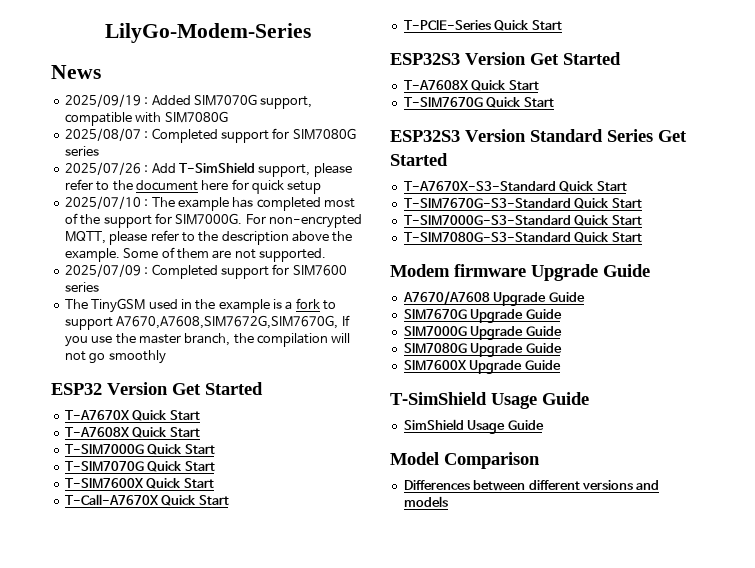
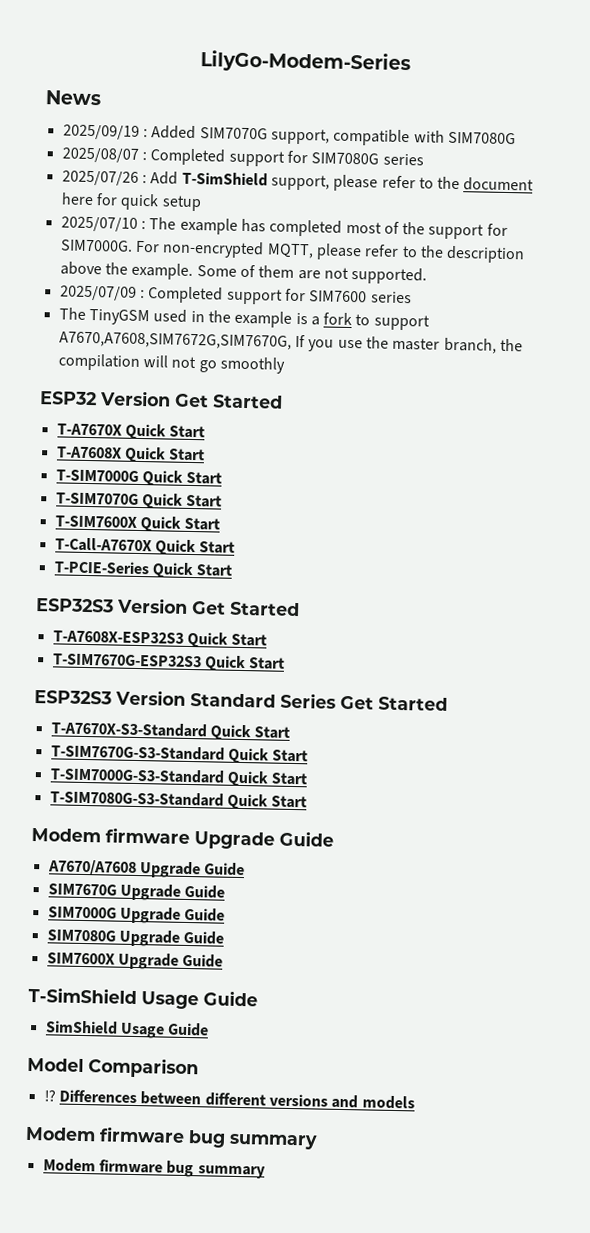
[403,80,539,91] [403,97,483,107] T-A7608X Quick Start // T-SIM7670G -> [52,630,268,648] [52,653,202,668] T-A7608X-ESP32S3 Quick Start // T-SIM7670G-ESP32S3
(540, 460) none -> [43,1089,56,1102] ⁉
(448, 501) none -> [25,1126,318,1150] [42,1158,266,1179] // Modem firmware bug summary // Modem firmware bug summary

